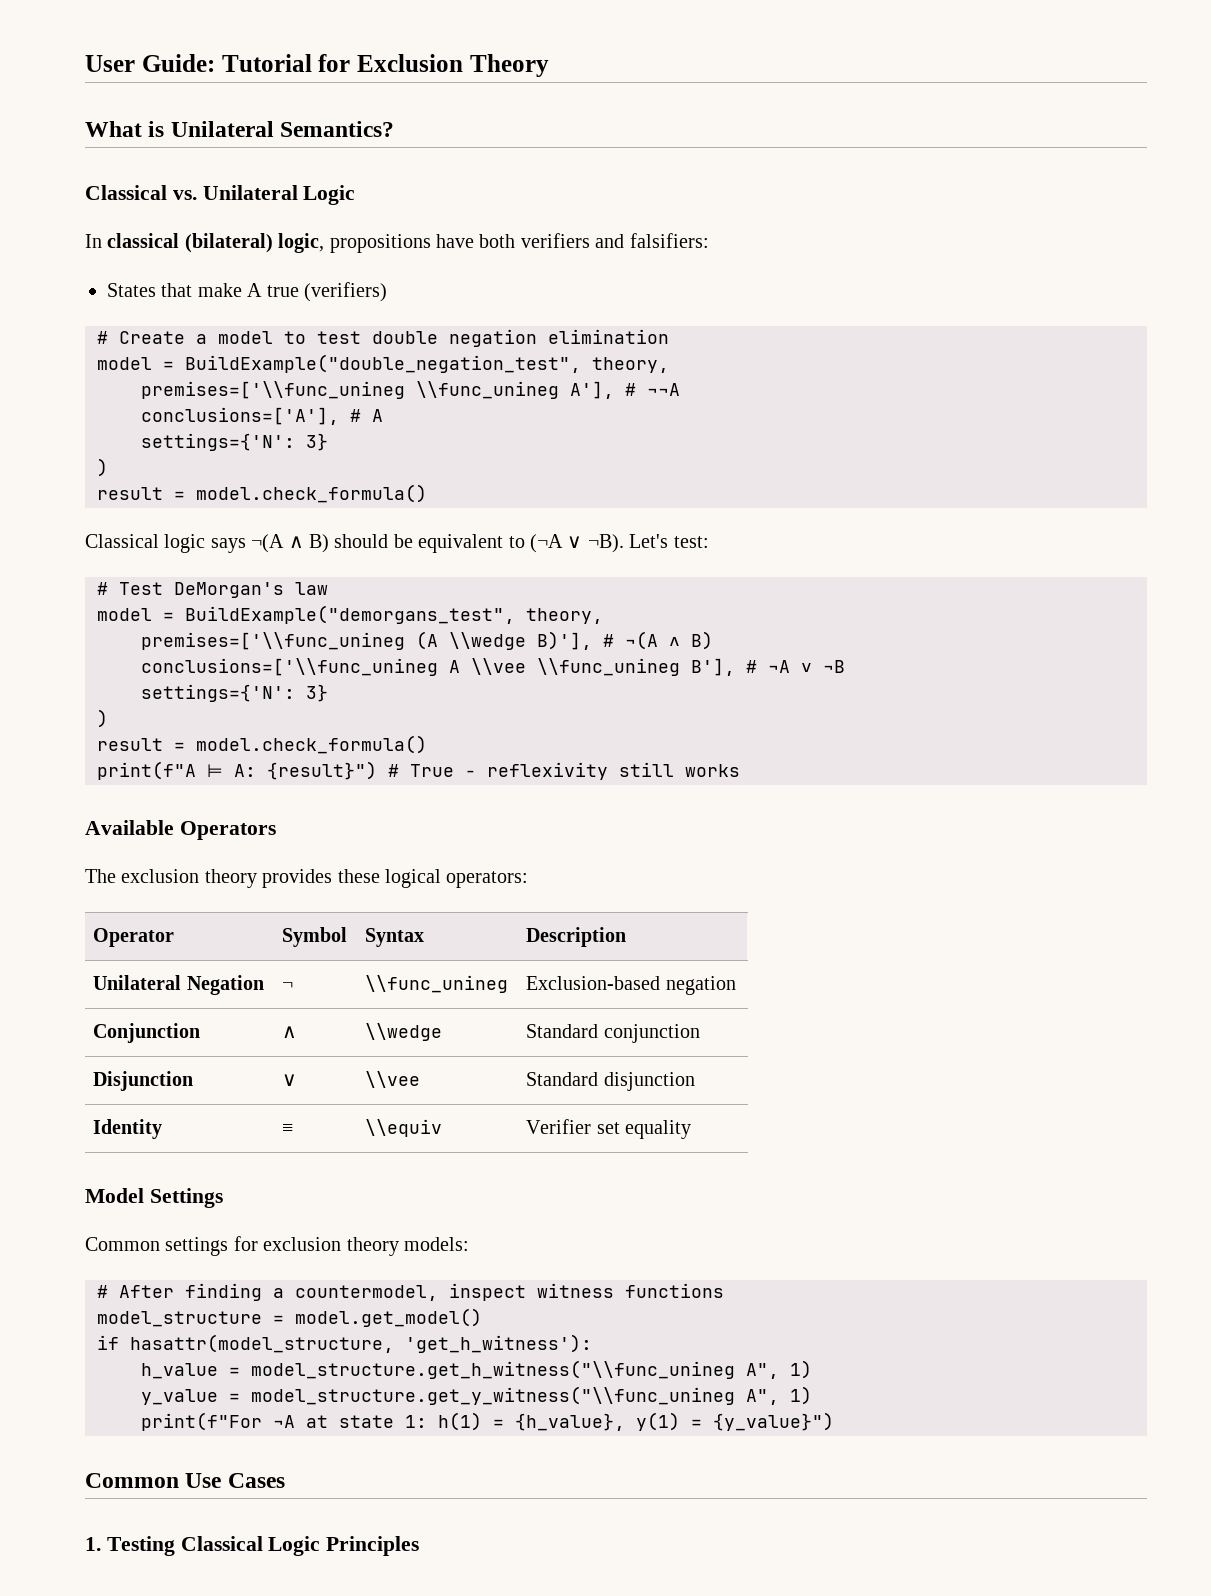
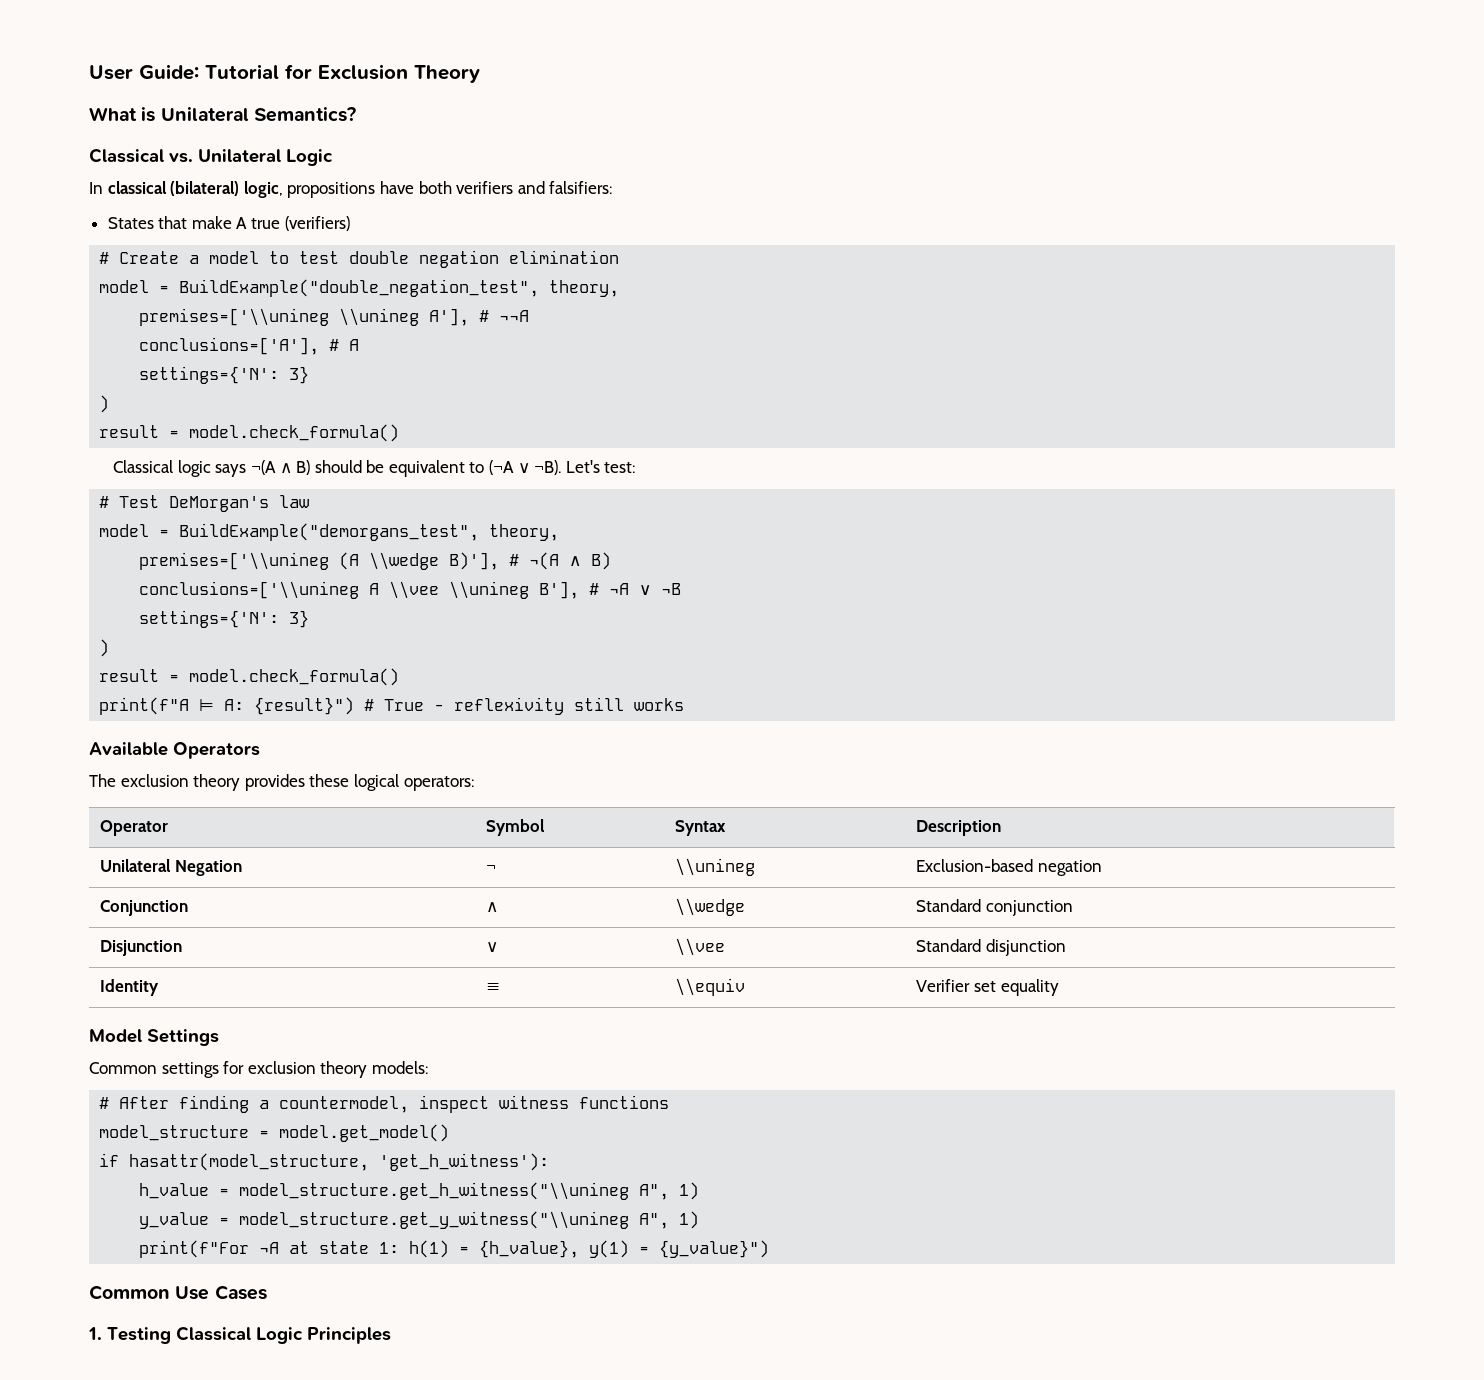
[141,381,559,399] premises=['\\func_unineg \\func_unineg -> [139,308,420,326] premises=['\\unineg \\unineg
[141,632,405,650] premises=['\\func_unineg -> [139,552,330,570] premises=['\\unineg
[141,658,438,676] conclusions=['\\func_unineg -> [139,581,360,599] conclusions=['\\unineg
[537,658,680,676] \\func_unineg -> [449,581,530,599] \\unineg
[365,975,509,993] \\func_unineg -> [675,858,756,876] \\unineg
[251,1360,735,1379] model_structure.get_h_witness("\\func_unineg -> [239,1182,630,1200] model_structure.get_h_witness("\\unineg
[251,1386,735,1405] model_structure.get_y_witness("\\func_unineg -> [239,1211,630,1229] model_structure.get_y_witness("\\unineg

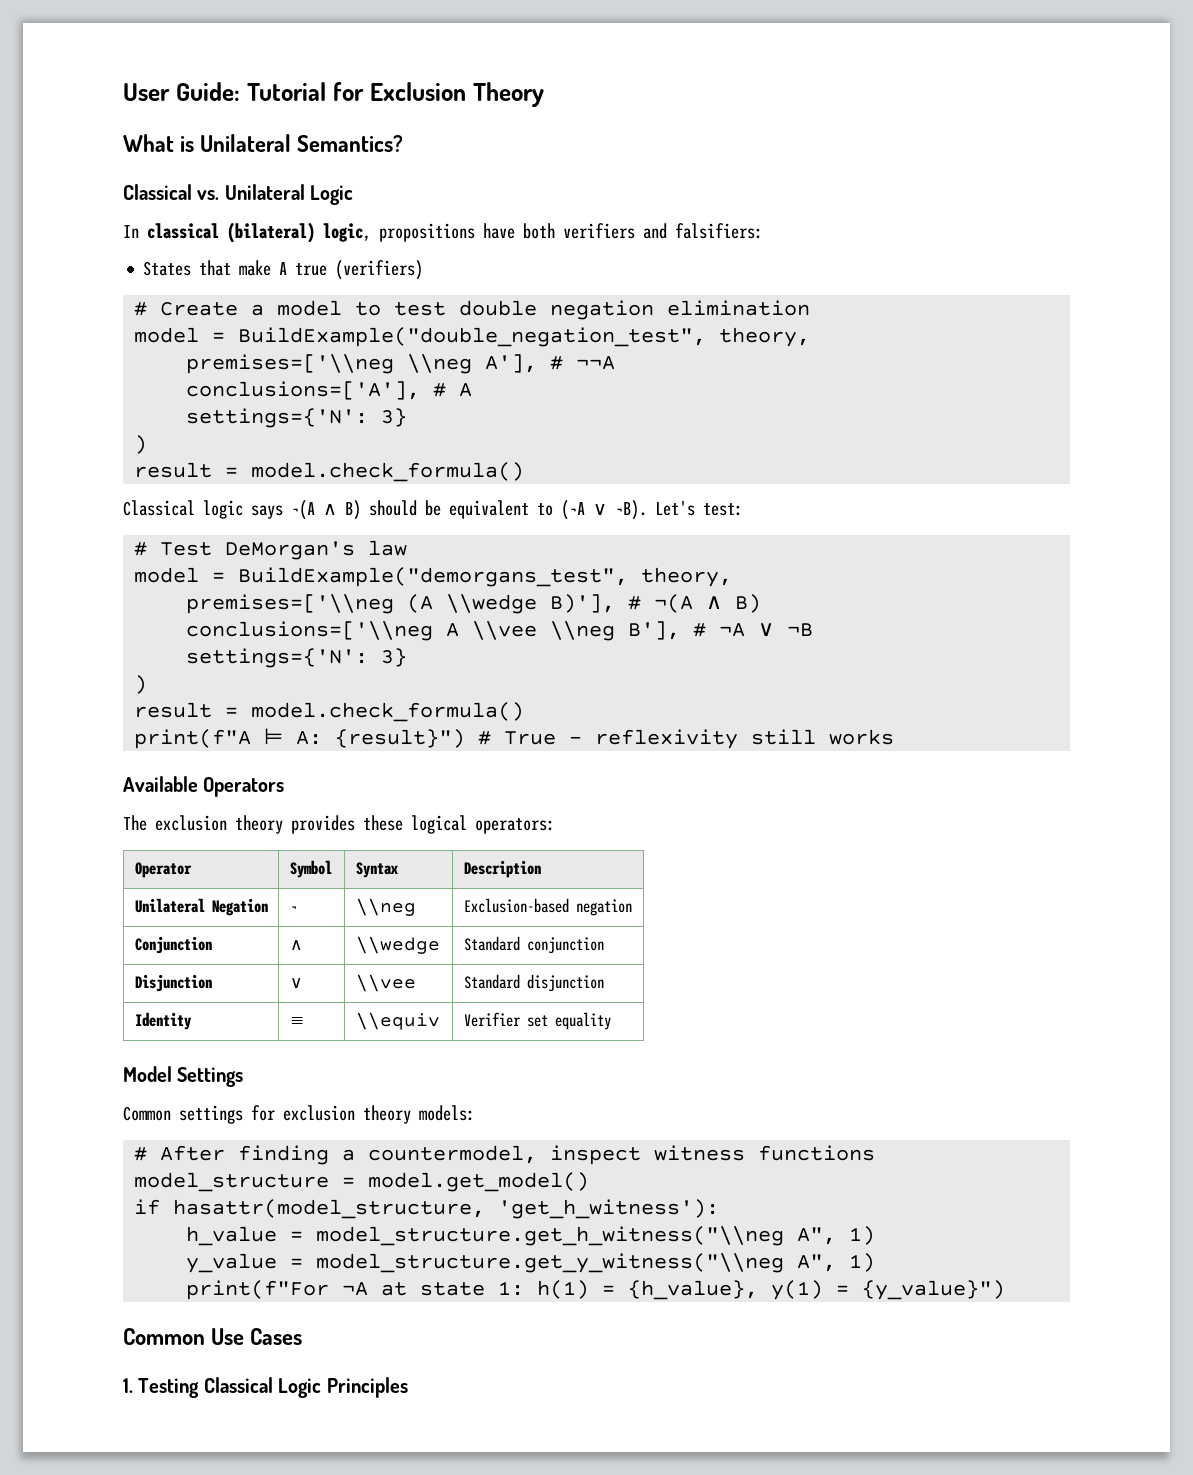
[139,308,420,326] premises=['\\unineg \\unineg -> [186,354,473,374] premises=['\\neg \\neg
[139,552,330,570] premises=['\\unineg -> [186,594,395,614] premises=['\\neg
[139,581,360,599] conclusions=['\\unineg -> [186,621,434,641] conclusions=['\\neg
[449,581,530,599] \\unineg -> [550,621,616,641] \\neg
[675,858,756,876] \\unineg -> [355,898,416,916] \\neg
[239,1182,630,1200] model_structure.get_h_witness("\\unineg -> [316,1226,785,1246] model_structure.get_h_witness("\\neg
[239,1211,630,1229] model_structure.get_y_witness("\\unineg -> [316,1253,785,1273] model_structure.get_y_witness("\\neg

